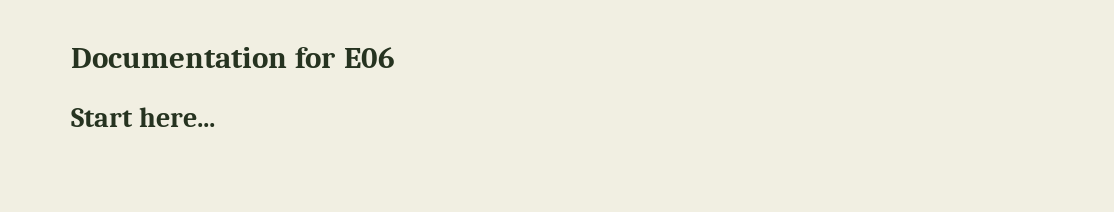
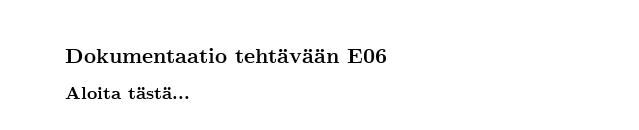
[71,47,337,68] Documentation for -> [65,48,339,63] Dokumentaatio tehtävään
[71,107,216,127] Start here... -> [65,86,190,99] Aloita tästä...

